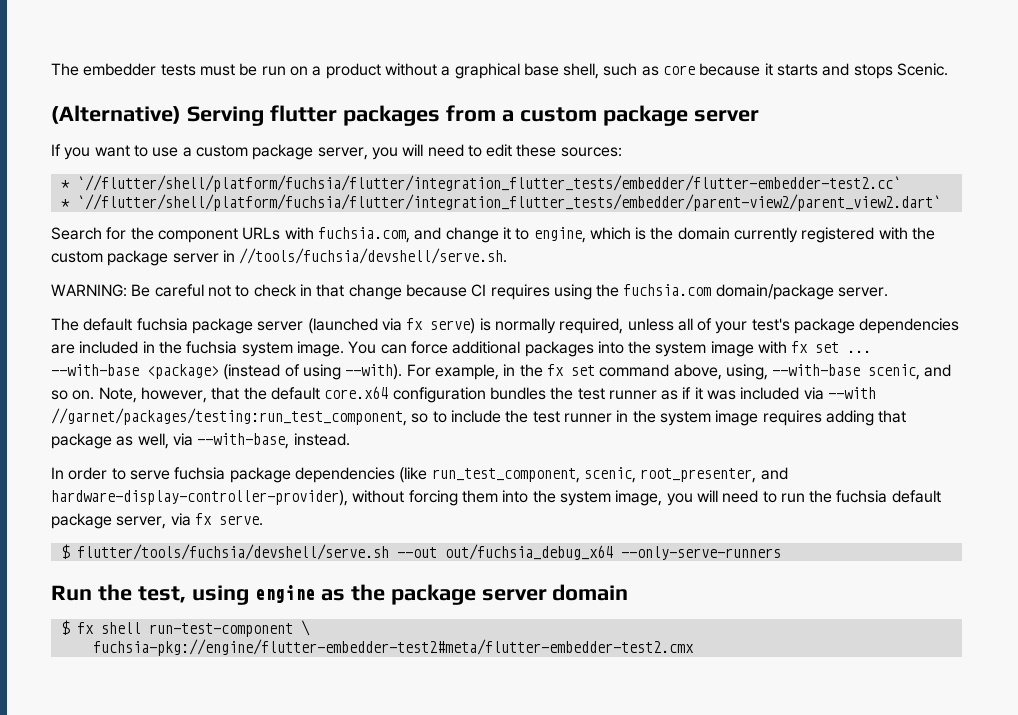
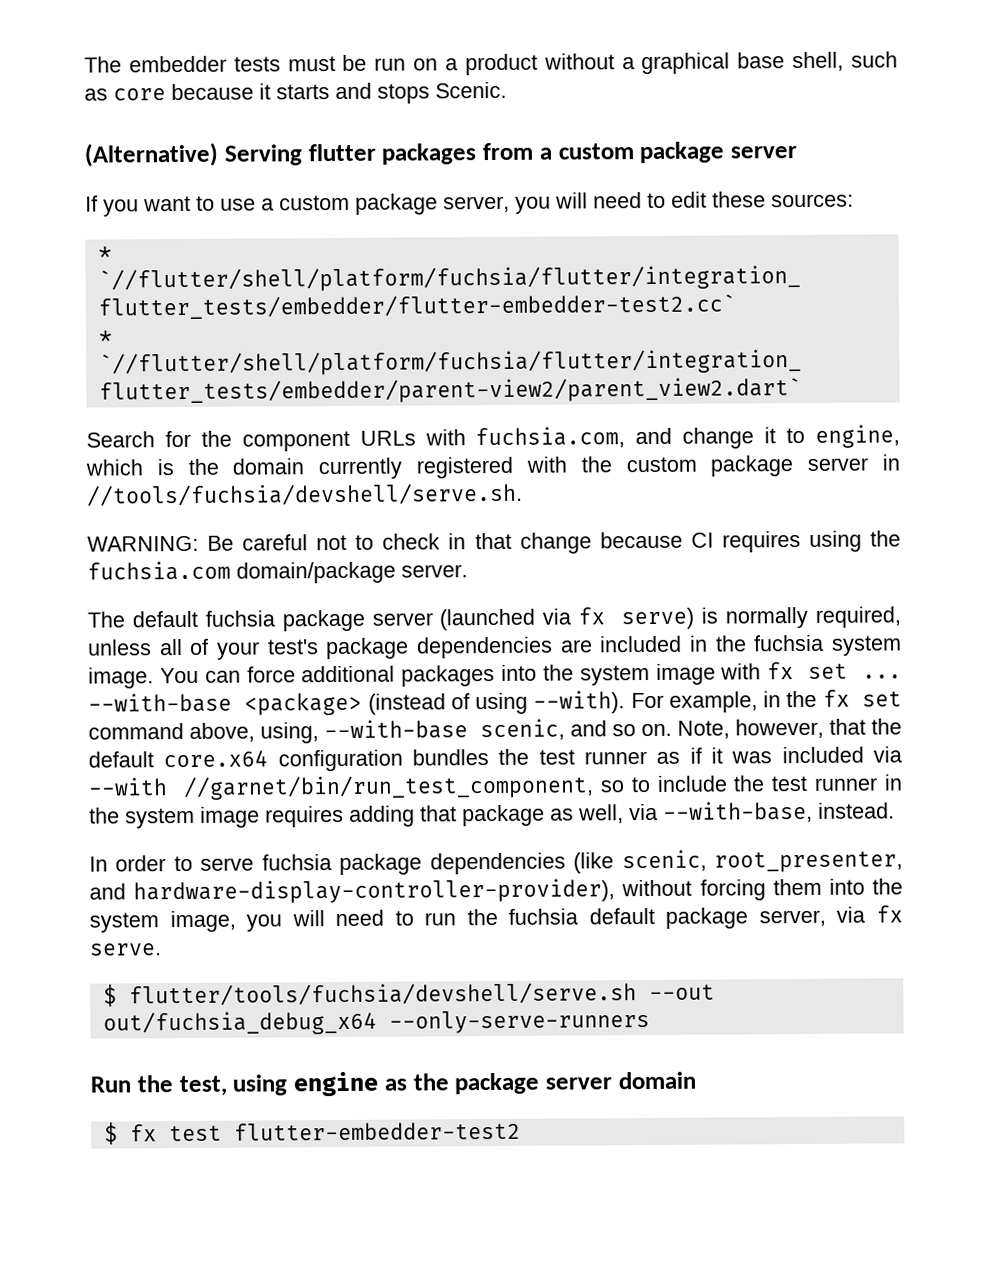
[51,408,407,426] //garnet/packages/testing:run_test_component, -> [183,774,595,801] //garnet/bin/run_test_component,
[431,468,580,483] run_test_component, -> (615, 863) none
[100,620,310,637] [92,639,694,656] shell run-test-component \ // fuchsia-pkg://engine/flutter-embedder-test2#meta/flutter-embedder-test2.cmx -> [168,1121,521,1142] test flutter-embedder-test2

